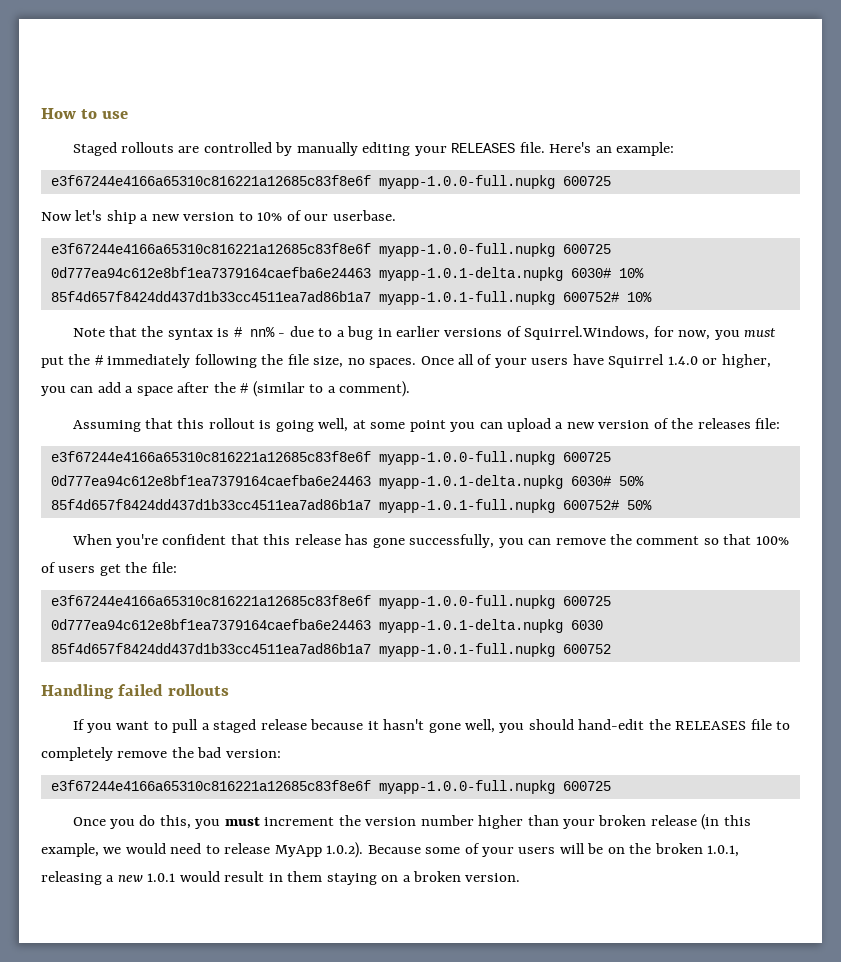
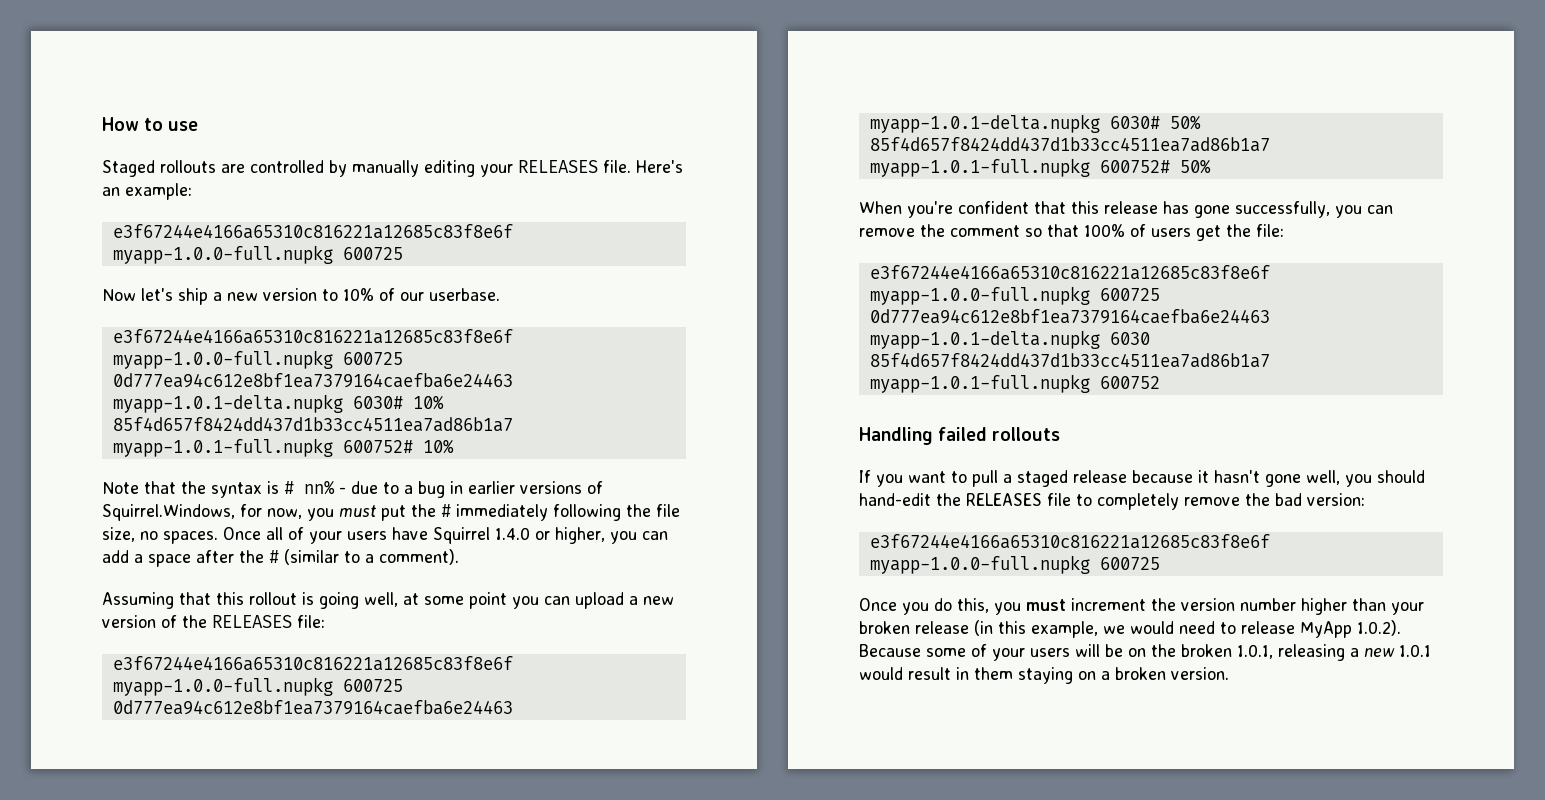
[697,418,751,429] releases -> [212,615,292,628] RELEASES

